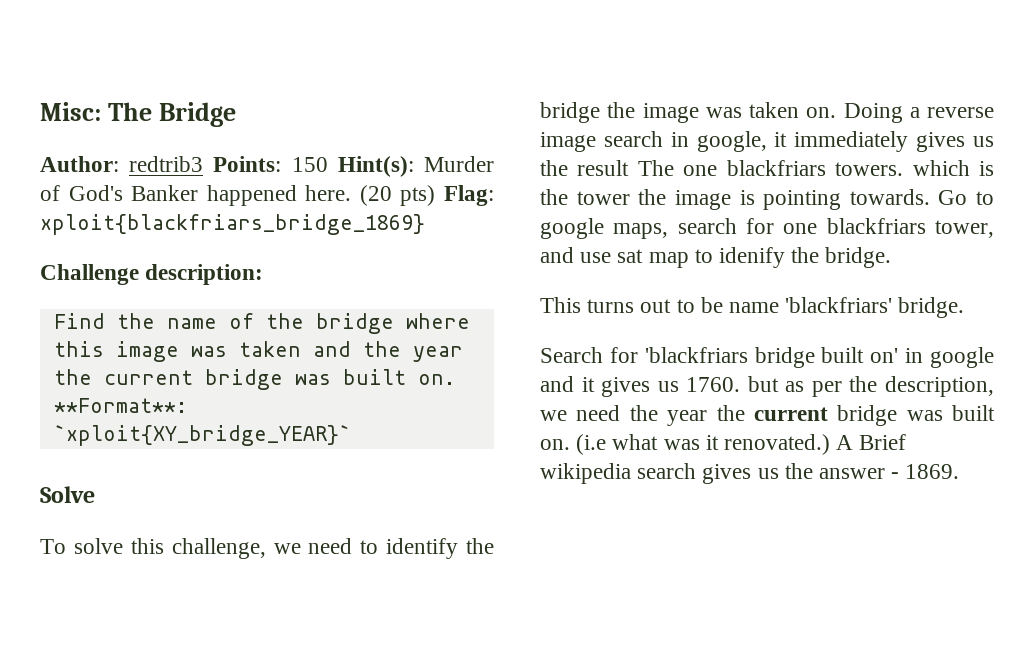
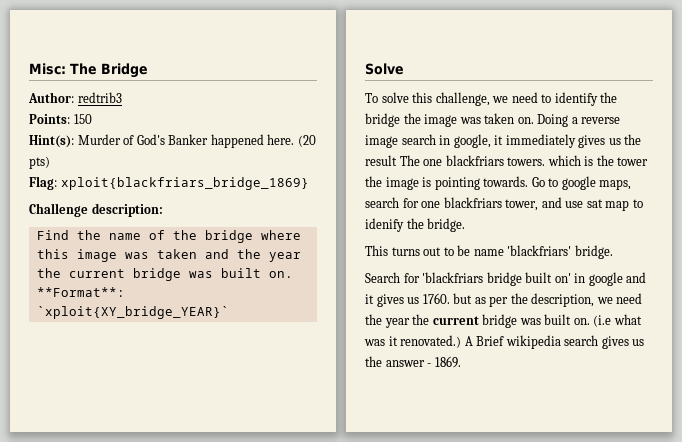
(204, 164) none -> (122, 97) //
(328, 164) none -> (92, 119) //
(436, 195) none -> (50, 162) //

